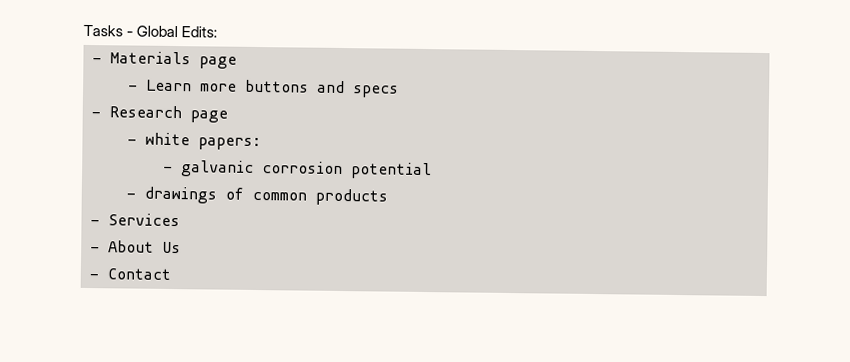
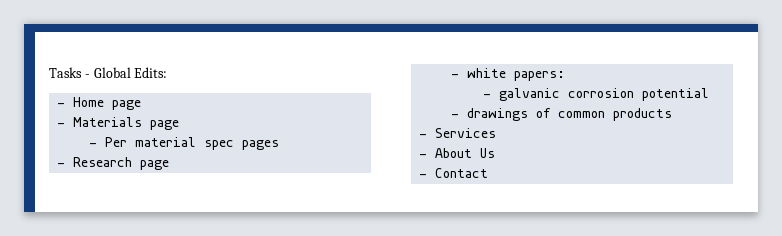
(218, 32) none -> [57,97,142,110] // - Home page
[146,79,399,98] Learn more buttons and specs -> [105,137,280,150] Per material spec pages

